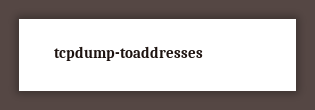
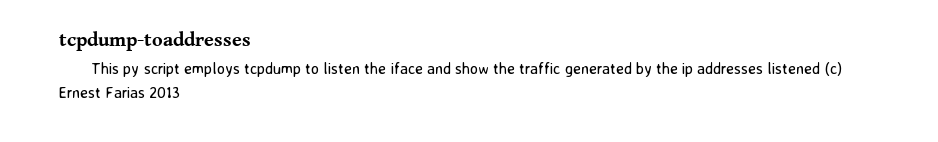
(203, 53) none -> [91,62,842,77] [59,87,181,98] // This py script employs tcpdump to listen the iface and show the traffic generated by the ip addresses listened (c) Ernest Farias 2013

